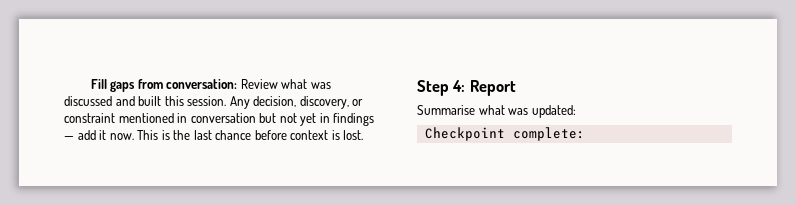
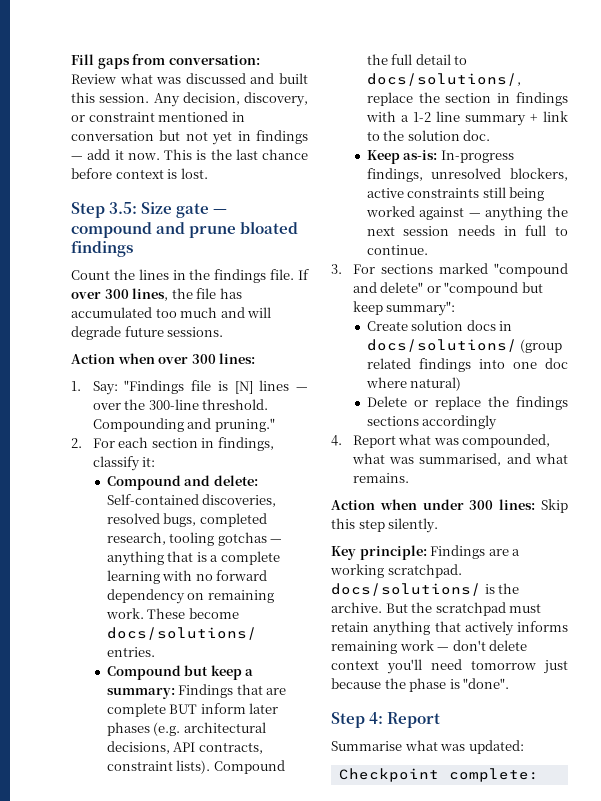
(364, 135) none -> [71,202,228,218] [71,221,299,238] [71,241,133,257] [71,269,309,283] [71,288,242,301] [71,307,272,318] [71,326,224,340] [71,353,256,364] [71,380,308,395] [92,399,269,410] [92,418,275,432] [71,437,274,451] [92,456,156,471] [106,475,258,490] [106,494,277,507] [106,513,267,527] [106,532,283,546] [106,551,280,566] [106,570,268,584] [106,589,274,604] [105,608,239,619] [106,627,257,640] [106,647,155,657] [106,665,254,680] [106,684,287,699] [106,703,279,717] [106,722,266,736] [106,741,263,754] [106,760,285,774] [366,54,468,65] [366,73,521,86] [366,92,568,106] [365,111,568,126] [366,130,491,141] [366,150,514,164] [366,168,568,182] [366,187,545,201] [365,206,568,221] [366,225,568,236] [366,245,428,255] [331,263,568,277] [352,282,543,296] [352,301,456,316] [366,320,513,331] [366,339,563,353] [366,358,568,372] [365,377,462,391] [366,396,568,410] [366,415,498,430] [331,434,551,448] [351,453,568,466] [352,473,409,483] [331,499,568,513] [331,518,439,533] [331,545,521,560] [330,564,462,578] [331,583,520,596] [331,602,542,616] [331,621,568,636] [331,640,528,654] [331,659,568,674] [331,678,510,692] // Step 3.5: Size gate — compound and prune bloated findings // Count the lines in the findings file. If over 300 lines, the file has accumulated too much and will degrade future sessions. // Action when over 300 lines: // 1. Say: "Findings file is [N] lines — over the 300-line threshold. Compounding and pruning." // 2. For each section in findings, classify it: // Compound and delete: Self-contained discoveries, resolved bugs, completed research, tooling gotchas — anything that is a complete learning with no forward dependency on remaining work. These become docs/solutions/ entries. // Compound but keep a summary: Findings that are complete BUT inform later phases (e.g. architectural decisions, API contracts, constraint lists). Compound the full detail to docs/solutions/, replace the section in findings with a 1-2 line summary + link to the solution doc. // Keep as-is: In-progress findings, unresolved blockers, active constraints still being worked against — anything the next session needs in full to continue. // 3. For sections marked "compound and delete" or "compound but keep summary": // Create solution docs in docs/solutions/ (group related findings into one doc where natural) // Delete or replace the findings sections accordingly // 4. Report what was compounded, what was summarised, and what remains. // Action when under 300 lines: Skip this step silently. // Key principle: Findings are a working scratchpad. docs/solutions/ is the archive. But the scratchpad must retain anything that actively informs remaining work — don't delete context you'll need tomorrow just because the phase is "done".

